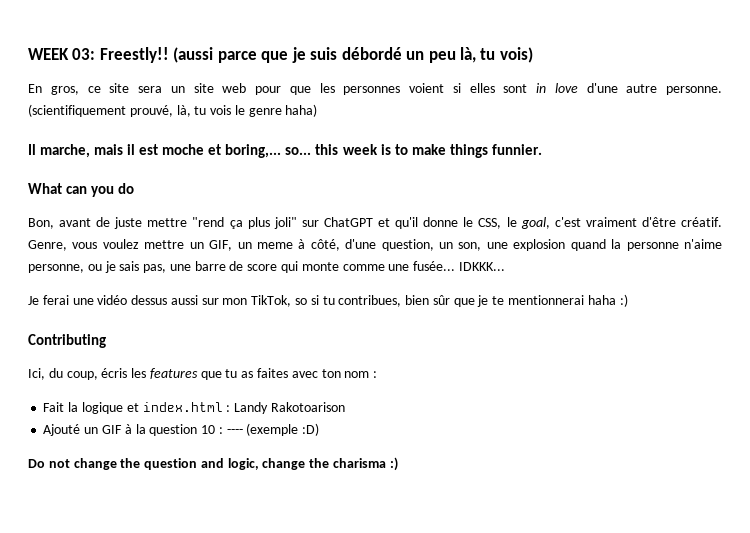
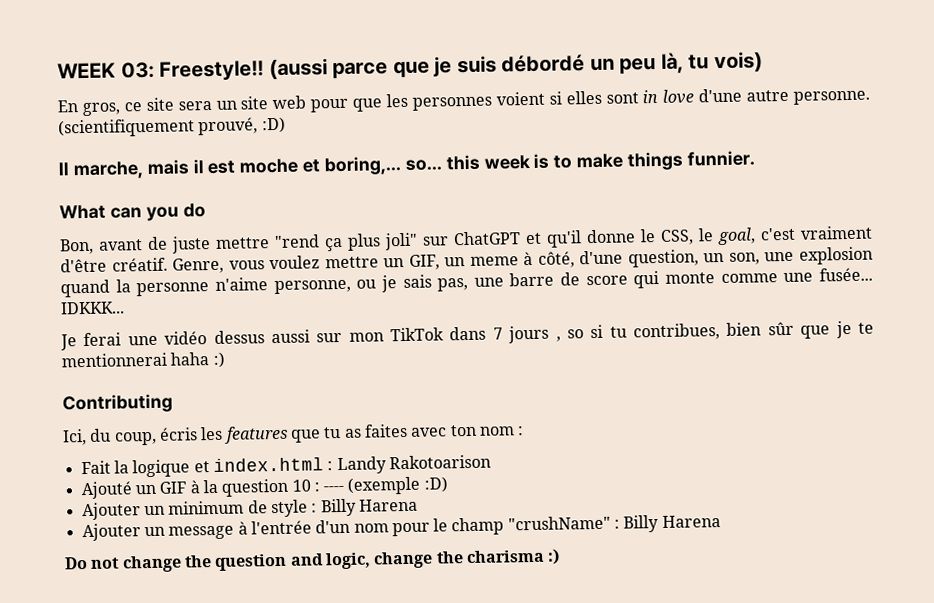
[99,47,169,63] Freestly!! -> [159,60,265,82] Freestyle!!
[176,104,318,117] là, tu vois le genre haha) -> [261,116,286,134] :D)
[251,295,292,307] TikTok, -> [390,325,561,344] TikTok dans 7 jours ,
(320, 429) none -> [81,498,418,521] [81,515,721,542] // Ajouter un minimum de style : Billy Harena // Ajouter un message à l'entrée d'un nom pour le champ "crushName" : Billy Harena

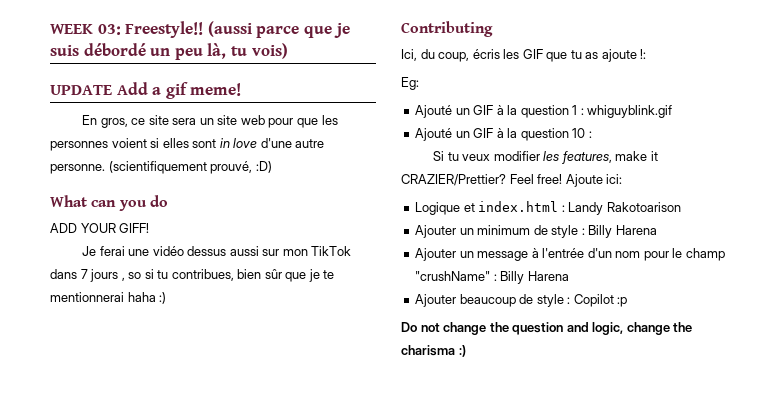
(763, 62) none -> [50,82,242,99] // UPDATE Add a gif meme!
[58,150,755,180] [59,203,206,222] [59,225,873,255] [60,246,873,274] [60,267,873,298] [60,301,125,315] Il marche, mais il est moche et boring,... so... this week is to make things funnier. // What can you do // Bon, avant de juste mettre "rend ça plus joli" sur ChatGPT et qu'il donne le CSS, le goal, c'est vraiment d'être créatif. Genre, vous voulez mettre un GIF, un meme à côté, d'une question, un son, une explosion quand la personne n'aime personne, ou je sais pas, une barre de score qui monte comme une fusée... IDKKK... -> [50,195,168,211] [50,223,150,233] What can you do // ADD YOUR GIFF!
[222,425,288,444] features -> [522,49,543,59] GIF
[363,423,525,438] [80,454,491,478] faites avec ton nom : // Fait la logique et index.html : Landy Rakotoarison -> [601,49,647,62] [401,77,419,90] [415,105,673,118] ajoute !: // Eg: // Ajouté un GIF à la question 1 : whiguyblink.gif
[323,476,448,495] ---- (exemple :D) -> [433,151,658,164] [401,174,623,187] [415,201,681,215] // Si tu veux modifier les features, make it CRAZIER/Prettier? Feel free! Ajoute ici: // Logique et index.html : Landy Rakotoarison
(721, 521) none -> [415,294,628,307] // Ajouter beaucoup de style : Copilot :p

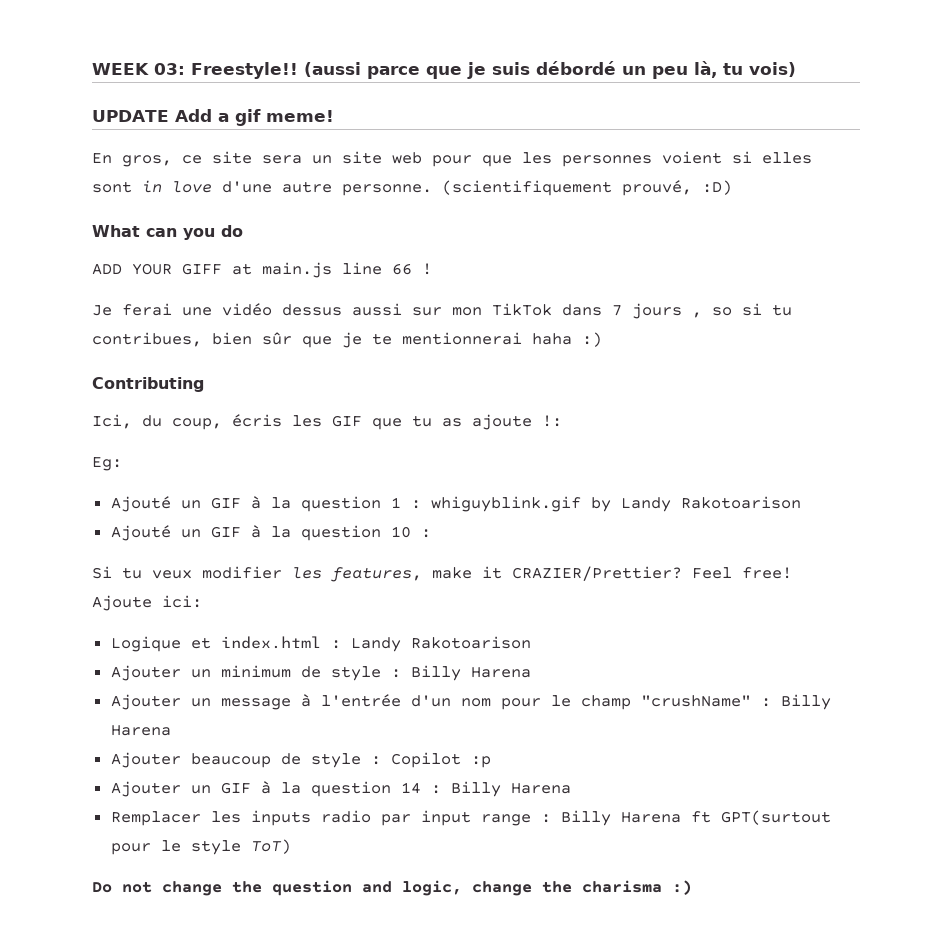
[119,223,150,233] GIFF! -> [182,262,432,278] GIFF at main.js line 66 !
(673, 111) none -> [590,496,801,512] by Landy Rakotoarison
(628, 302) none -> [110,781,571,797] [110,810,831,826] [110,839,291,855] // Ajouter un GIF à la question 14 : Billy Harena // Remplacer les inputs radio par input range : Billy Harena ft GPT(surtout pour le style ToT)

